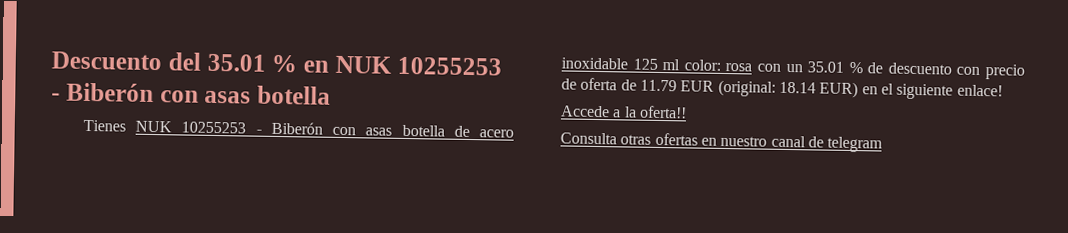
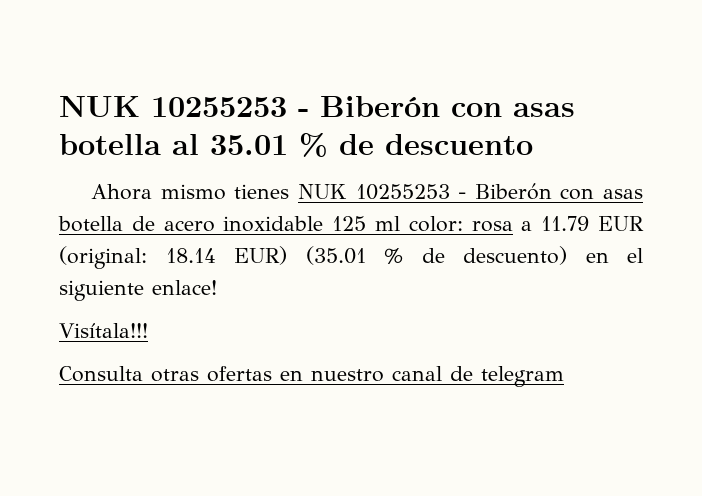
[51,51,502,76] [51,82,331,105] [82,119,126,132] Descuento del 35.01 % en NUK 10255253 - Biberón con asas botella // Tienes -> [59,96,575,117] [59,133,533,157] [90,184,290,200] NUK 10255253 - Biberón con asas botella al 35.01 % de descuento // Ahora mismo tienes
[756,61,1025,80] [561,77,637,91] con un 35.01 % de descuento con precio de oferta de -> [521,221,533,231] a
(859, 90) none -> [305,246,567,265] (35.01 % de descuento)
[561,105,687,119] Accede a la oferta!! -> [59,323,148,338] Visítala!!!

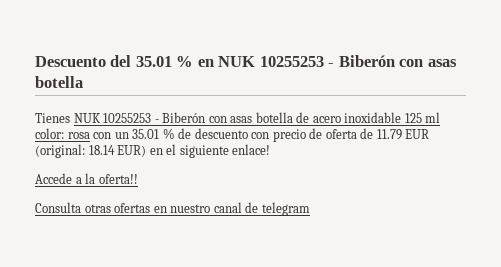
[59,96,575,117] [59,133,533,157] [90,184,290,200] NUK 10255253 - Biberón con asas botella al 35.01 % de descuento // Ahora mismo tienes -> [35,55,457,67] [35,76,83,88] [35,113,70,123] Descuento del 35.01 % en NUK 10255253 - Biberón con asas botella // Tienes
[521,221,533,231] a -> [93,128,374,142] con un 35.01 % de descuento con precio de oferta de
[305,246,567,265] (35.01 % de descuento) -> (147, 151) none
[59,323,148,338] Visítala!!! -> [35,173,138,184] Accede a la oferta!!

